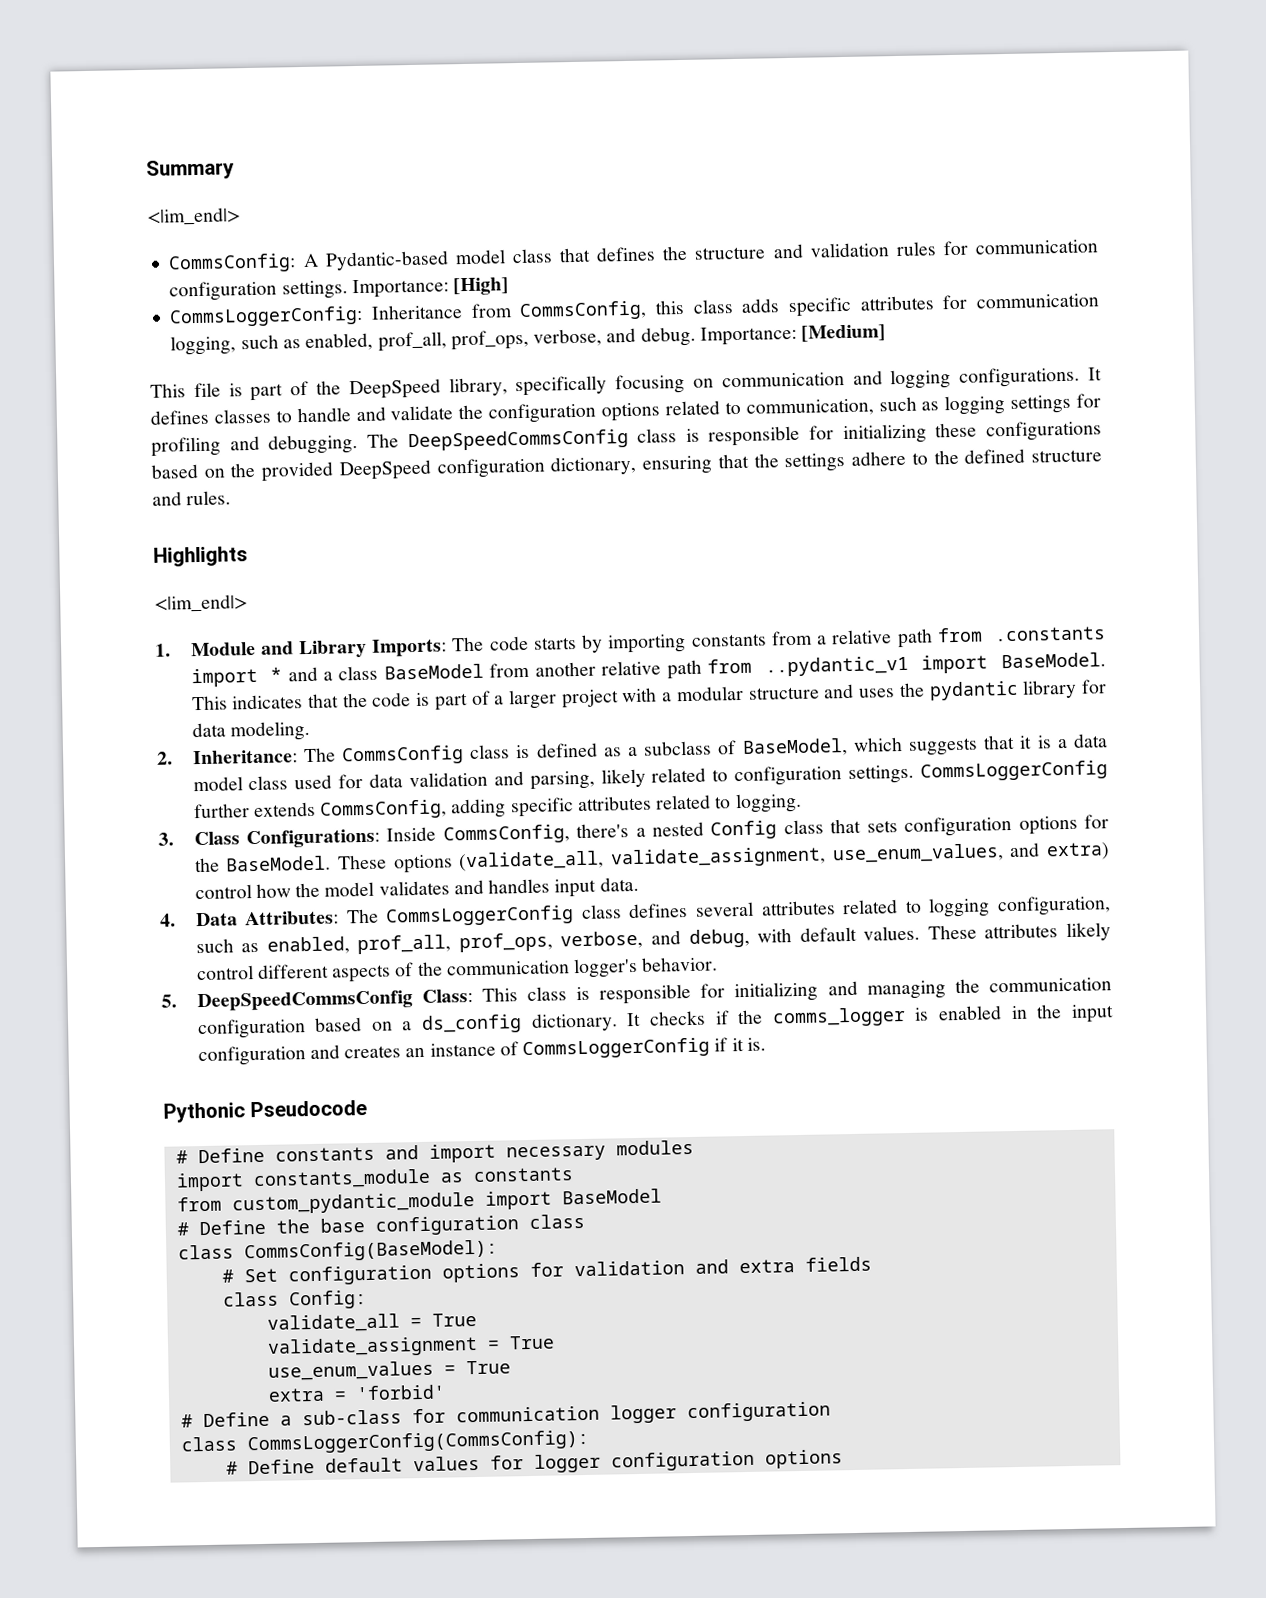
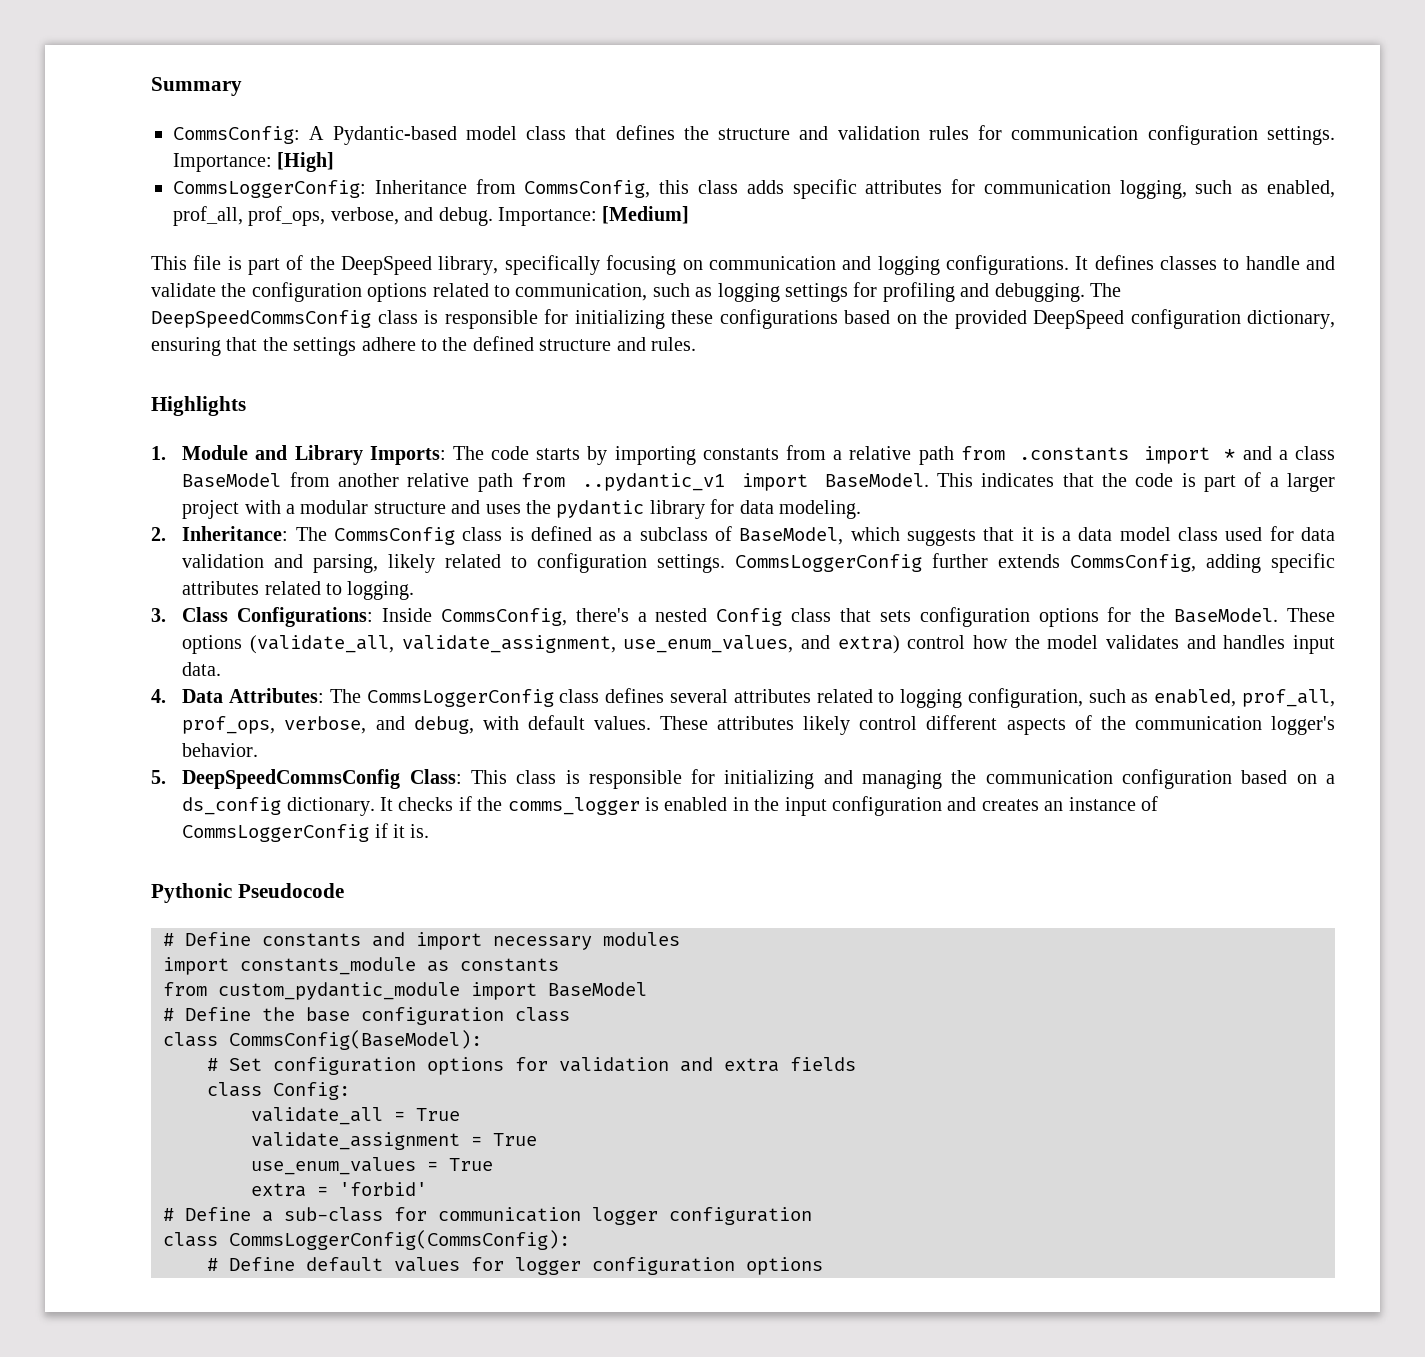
[147,207,241,225] // <|im_end|> -> (242, 86) none
[154,594,248,612] // <|im_end|> -> (246, 406) none

